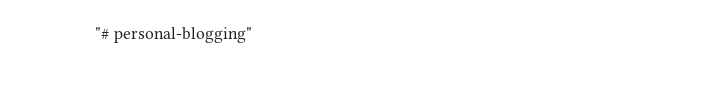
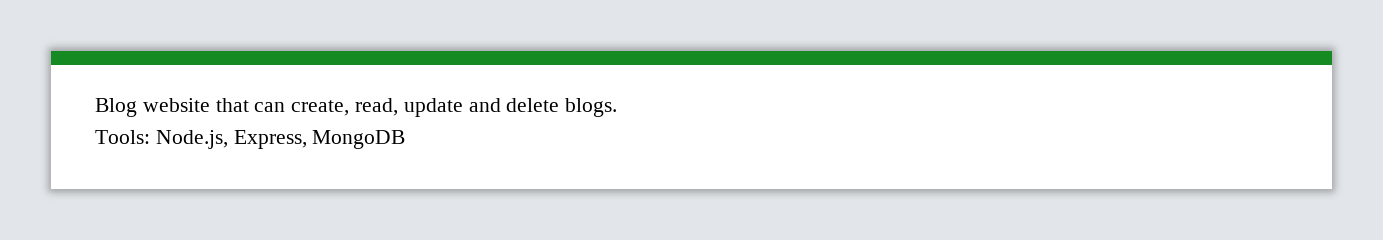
[95,27,252,43] "# personal-blogging" -> [95,98,618,117] [95,130,406,149] Blog website that can create, read, update and delete blogs. // Tools: Node.js, Express, MongoDB

